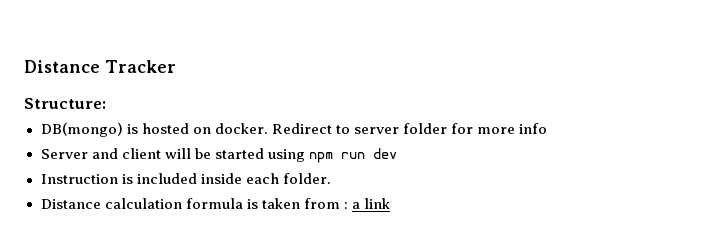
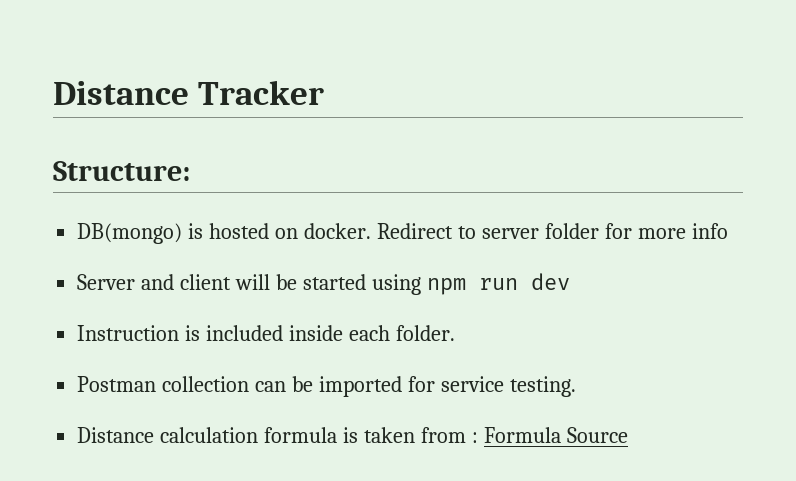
(331, 178) none -> [77,376,576,397] // Postman collection can be imported for service testing.
[351,198,390,209] a link -> [483,427,628,443] Formula Source

